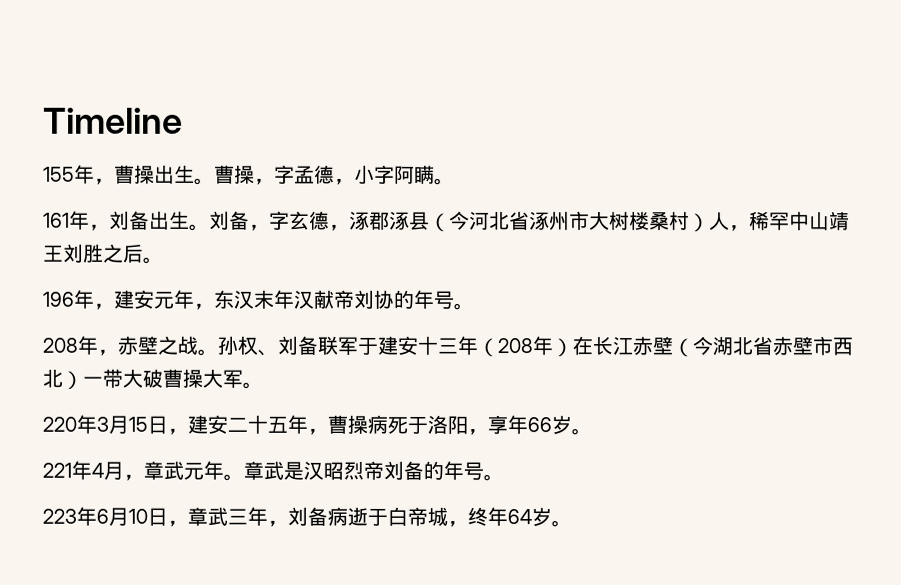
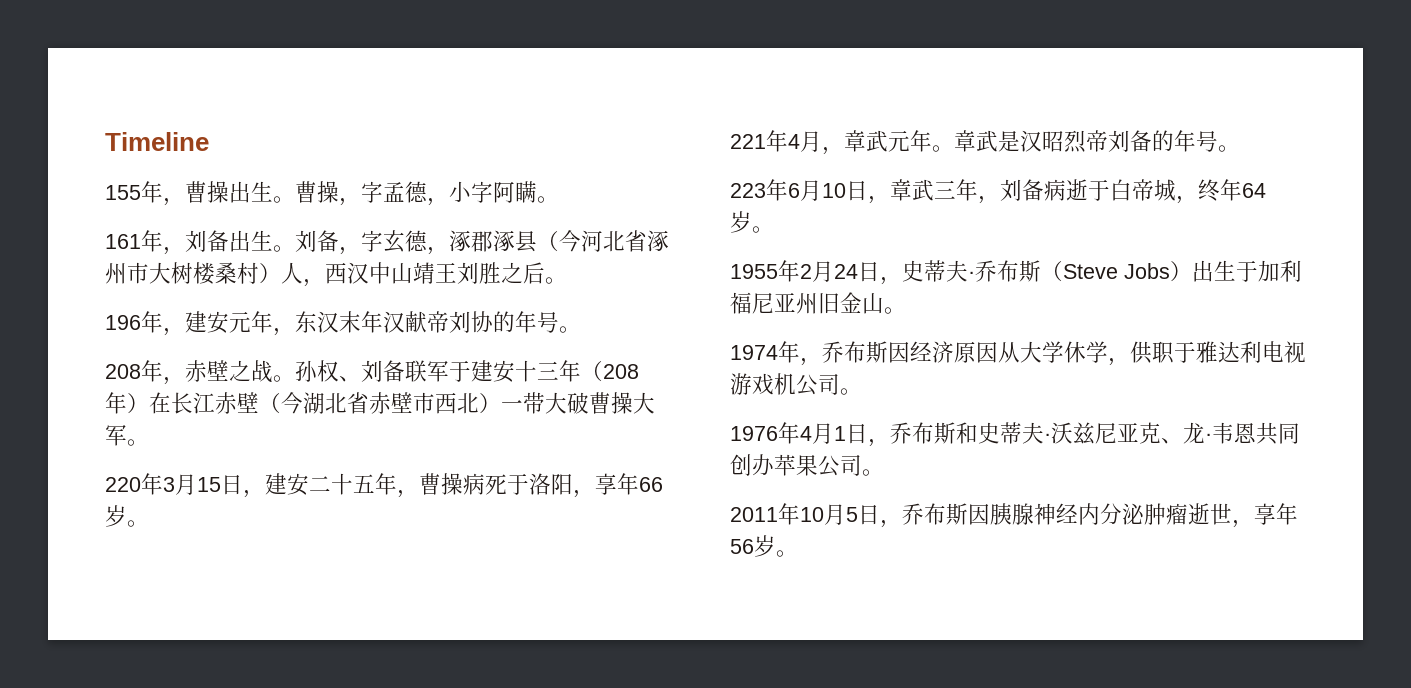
[749,211,790,231] 稀罕 -> [325,262,369,284] 西汉
(572, 524) none -> [730,260,1302,285] [730,292,906,314] [730,341,1306,366] [730,373,862,396] [730,422,1300,447] [730,454,884,477] [730,503,1298,528] [730,535,798,557] // 1955年2月24日，史蒂夫·乔布斯（Steve Jobs）出生于加利福尼亚州旧金山。 // 1974年，乔布斯因经济原因从大学休学，供职于雅达利电视游戏机公司。 // 1976年4月1日，乔布斯和史蒂夫·沃兹尼亚克、龙·韦恩共同创办苹果公司。 // 2011年10月5日，乔布斯因胰腺神经内分泌肿瘤逝世，享年56岁。

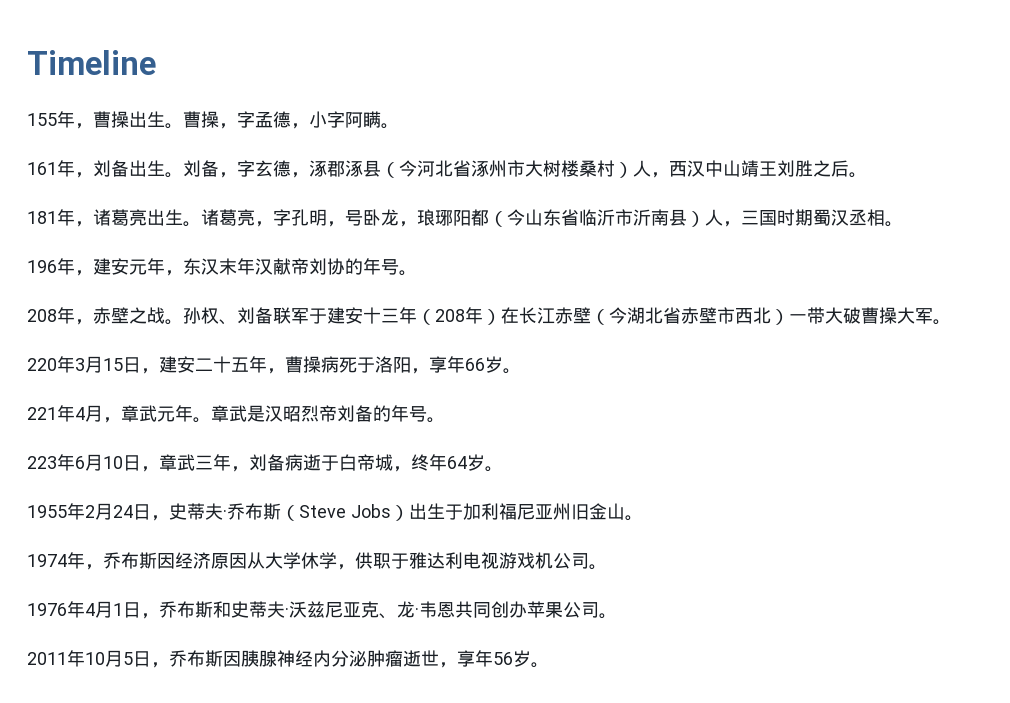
(567, 280) none -> [27,209,903,227] // 181年，诸葛亮出生。诸葛亮，字孔明，号卧龙，琅琊阳都（今山东省临沂市沂南县）人，三国时期蜀汉丞相。

